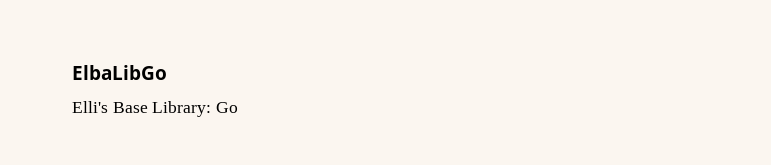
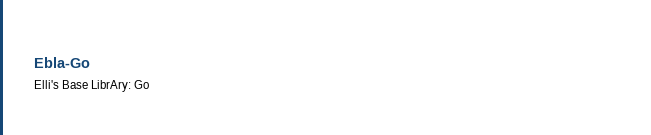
[72,65,167,80] ElbaLibGo -> [34,57,90,68] Ebla-Go
[152,101,212,117] Library: -> [91,80,132,92] LibrAry:

